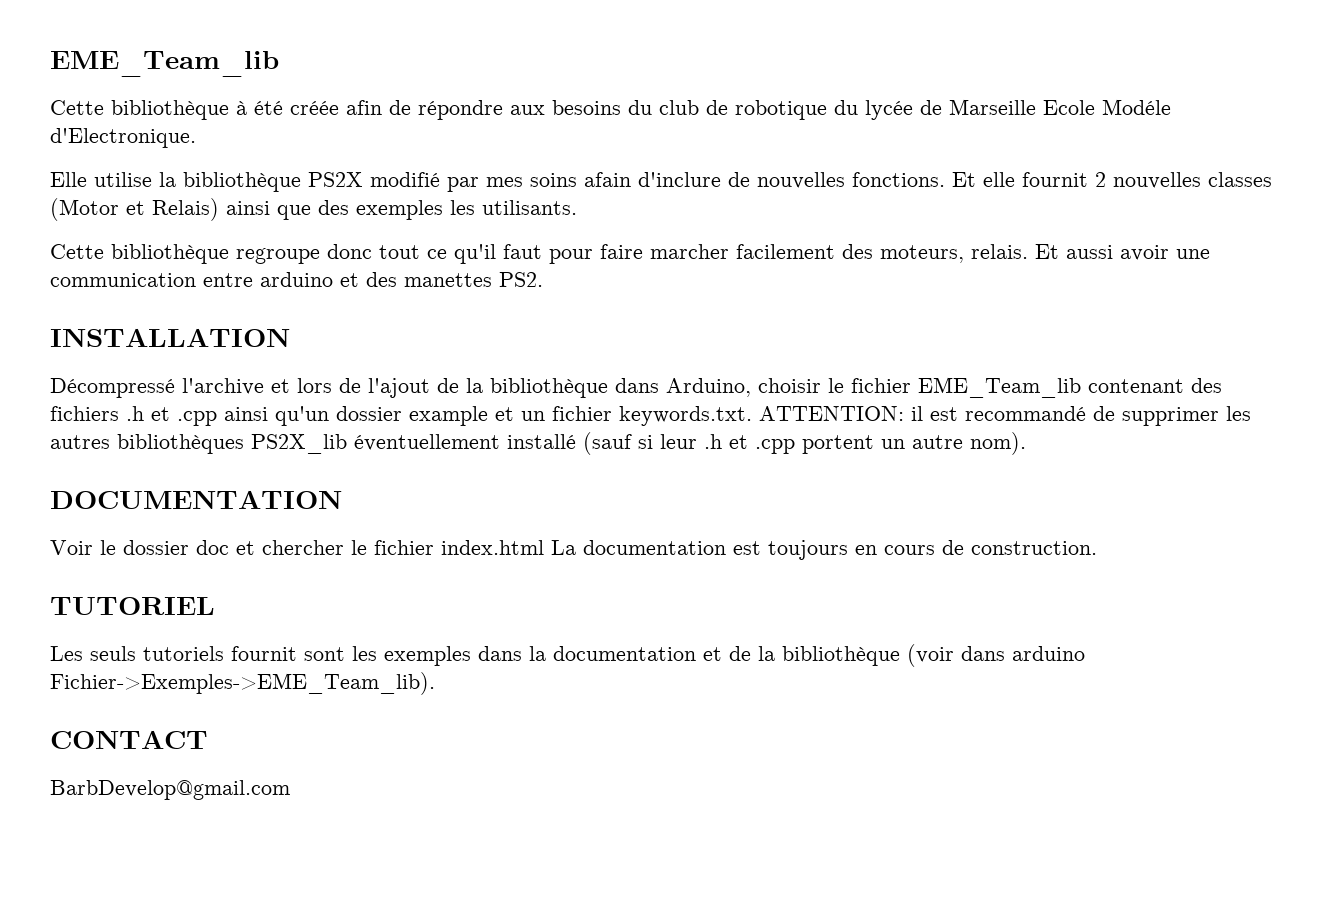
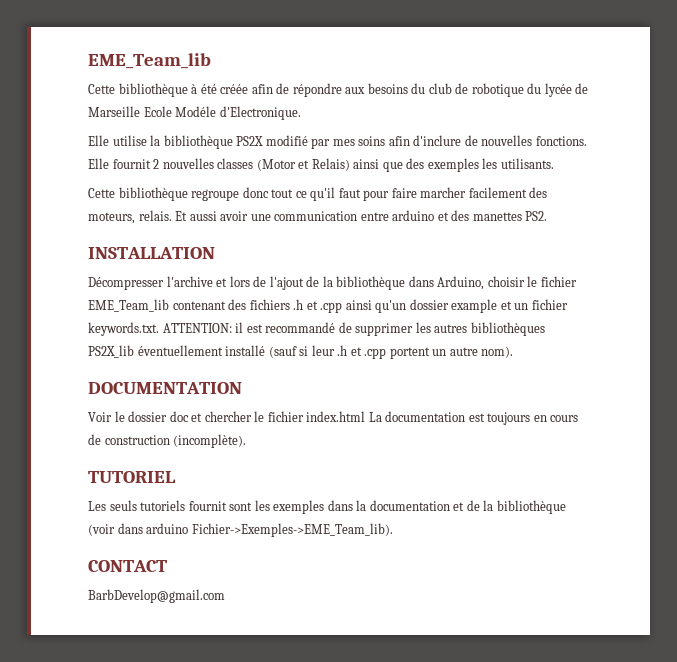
[584,172,631,187] afain -> [388,136,410,146] afin
[952,172,1015,187] Et elle -> [88,158,109,169] Elle
[50,378,175,398] Décompressé -> [88,277,164,290] Décompresser
[971,541,1097,555] construction. -> [104,434,247,448] construction (incomplète).

